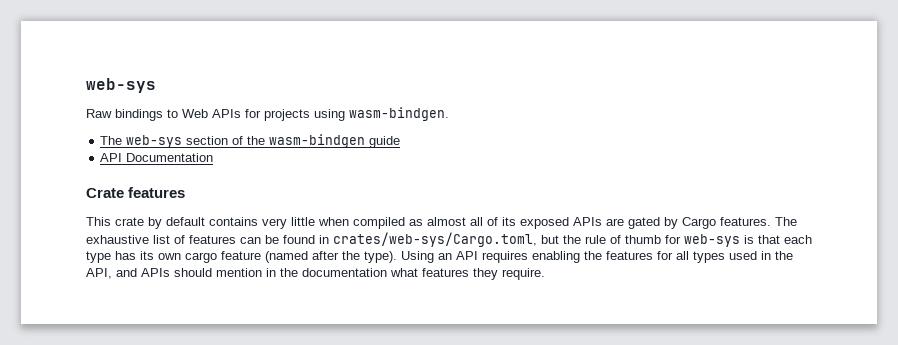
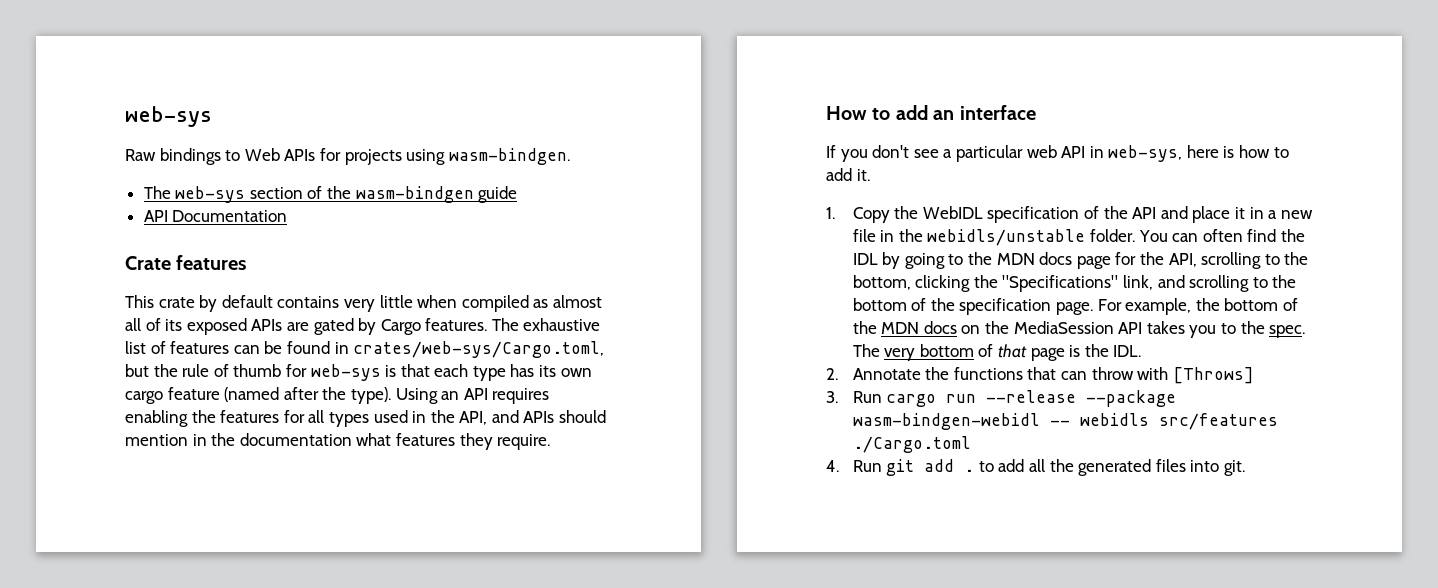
(545, 274) none -> [826,105,1036,120] [826,145,1289,162] [826,168,870,181] [826,206,1313,223] [852,229,1305,246] [852,252,1309,269] [852,275,1297,292] [852,298,1298,315] [852,321,1306,338] [852,344,1142,361] [826,367,1254,384] [826,390,1177,407] [852,413,1278,430] [852,436,971,453] [826,459,1245,476] // How to add an interface // If you don't see a particular web API in web-sys, here is how to add it. // 1. Copy the WebIDL specification of the API and place it in a new file in the webidls/unstable folder. You can often find the IDL by going to the MDN docs page for the API, scrolling to the bottom, clicking the "Specifications" link, and scrolling to the bottom of the specification page. For example, the bottom of the MDN docs on the MediaSession API takes you to the spec. The very bottom of that page is the IDL. // 2. Annotate the functions that can throw with [Throws] // 3. Run cargo run --release --package wasm-bindgen-webidl -- webidls src/features ./Cargo.toml // 4. Run git add . to add all the generated files into git.

